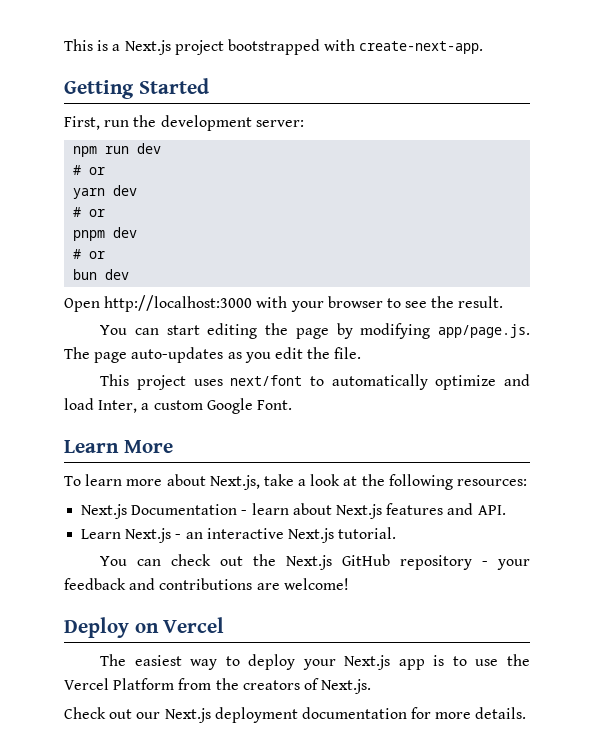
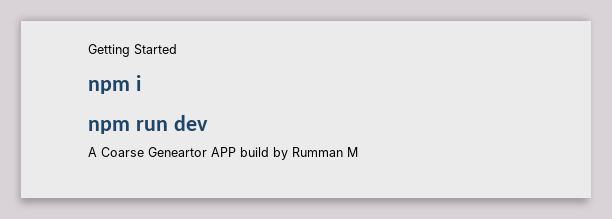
[64,39,484,55] [64,78,209,99] [64,115,304,131] [73,143,162,157] [73,165,106,175] [73,185,138,199] [73,207,106,217] [73,227,138,241] [73,249,106,259] [73,269,130,280] [64,295,504,312] [100,323,530,339] [64,347,362,363] [100,374,530,390] [64,398,292,414] [64,440,173,453] [64,474,528,490] [81,503,506,519] [81,527,397,543] [100,554,530,570] [64,578,349,590] [64,617,225,638] [100,654,530,670] [64,678,372,694] [64,707,527,723] This is a Next.js project bootstrapped with create-next-app. // Getting Started // First, run the development server: // npm run dev // # or // yarn dev // # or // pnpm dev // # or // bun dev // Open http://localhost:3000 with your browser to see the result. // You can start editing the page by modifying app/page.js. The page auto-updates as you edit the file. // This project uses next/font to automatically optimize and load Inter, a custom Google Font. // Learn More // To learn more about Next.js, take a look at the following resources: // Next.js Documentation - learn about Next.js features and API. // Learn Next.js - an interactive Next.js tutorial. // You can check out the Next.js GitHub repository - your feedback and contributions are welcome! // Deploy on Vercel // The easiest way to deploy your Next.js app is to use the Vercel Platform from the creators of Next.js. // Check out our Next.js deployment documentation for more details. -> [88,44,177,57] [88,75,141,94] [88,115,208,134] [88,147,358,160] Getting Started // npm i // npm run dev // A Coarse Geneartor APP build by Rumman M

